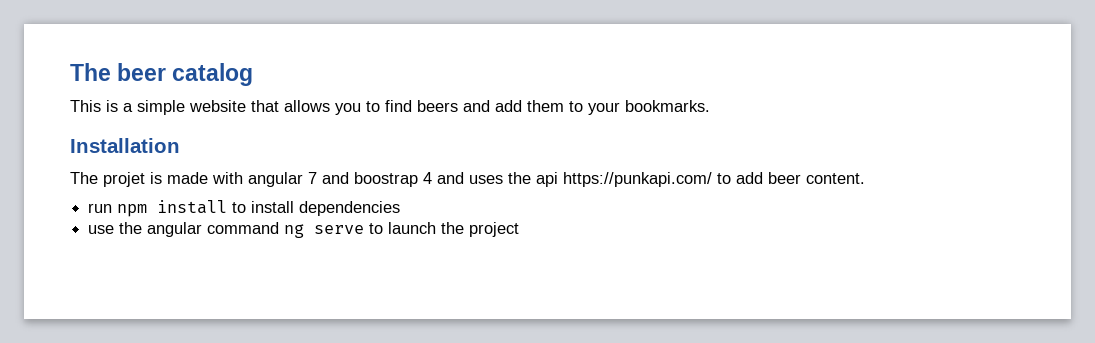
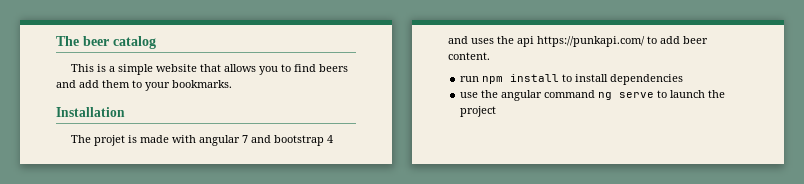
[354,172,418,187] boostrap -> [274,135,325,146] bootstrap

